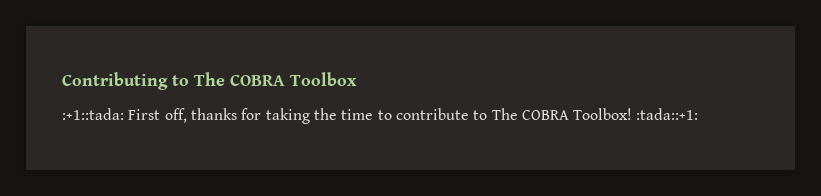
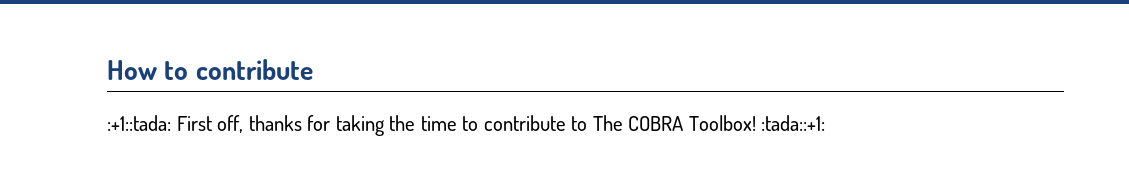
[62,72,357,90] Contributing to The COBRA Toolbox -> [107,59,313,80] How to contribute

